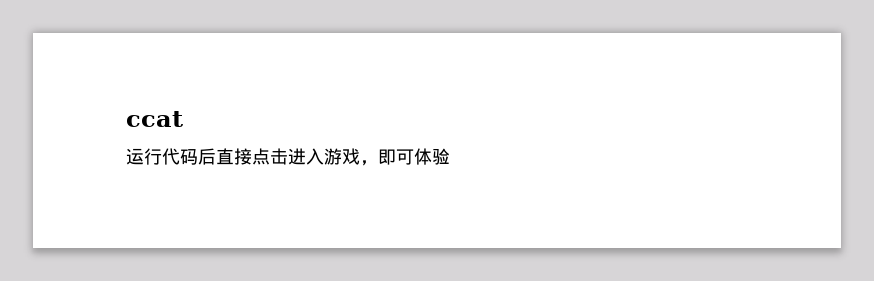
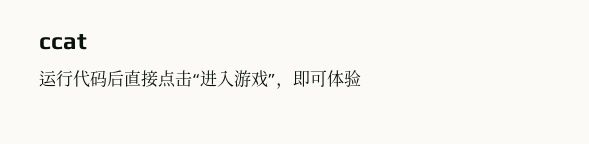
(288, 156) none -> [192,73,200,85] “
(360, 156) none -> [268,73,276,85] ”

